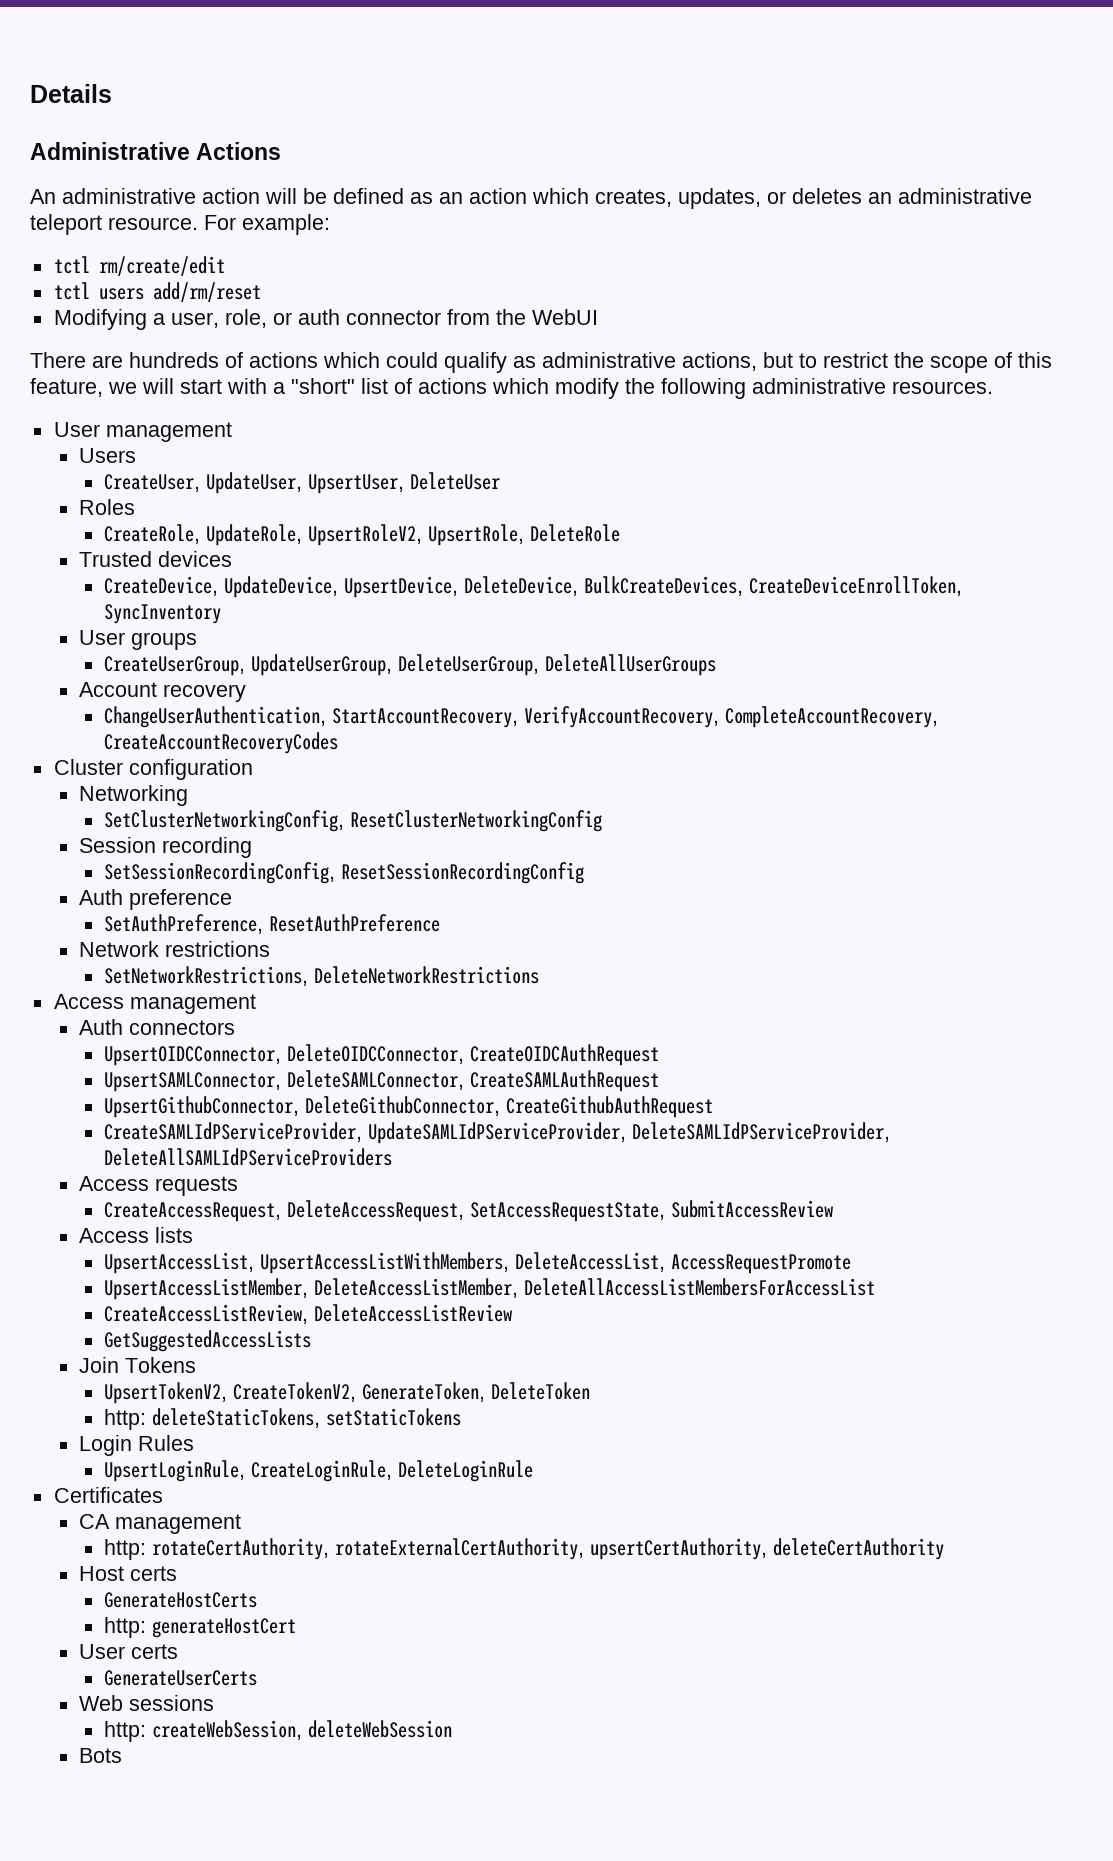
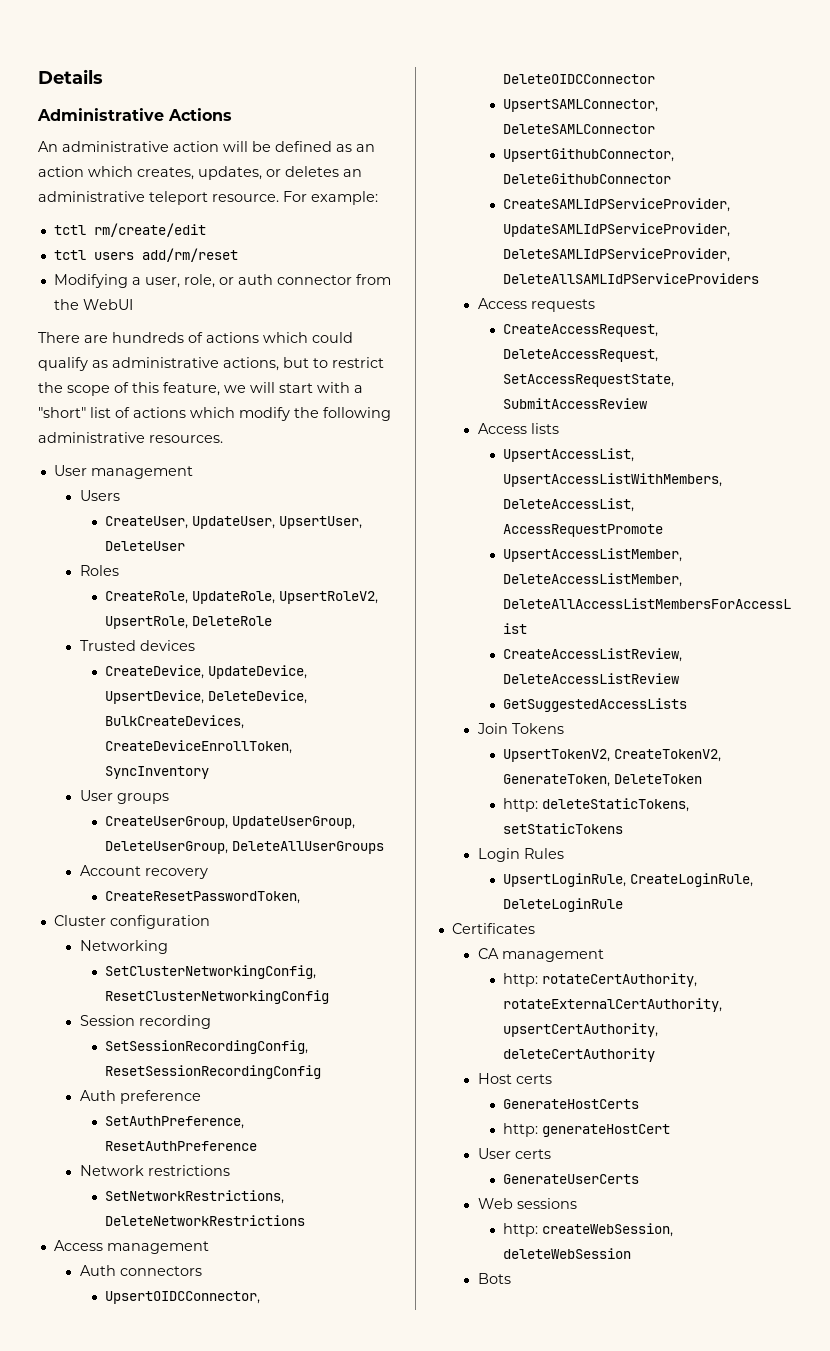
[104,706,939,728] [104,732,339,754] ChangeUserAuthentication, StartAccountRecovery, VerifyAccountRecovery, CompleteAccountRecovery, CreateAccountRecoveryCodes -> [105,891,301,904] CreateResetPasswordToken,
[287,1044,660,1066] DeleteOIDCConnector, CreateOIDCAuthRequest -> [503,74,656,84] DeleteOIDCConnector
[287,1070,660,1092] DeleteSAMLConnector, CreateSAMLAuthRequest -> [503,124,656,134] DeleteSAMLConnector
[305,1096,714,1118] DeleteGithubConnector, CreateGithubAuthRequest -> [503,173,672,184] DeleteGithubConnector

